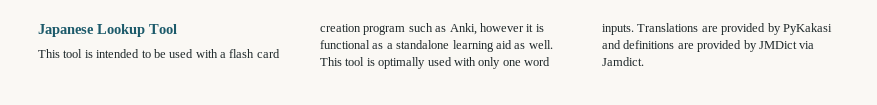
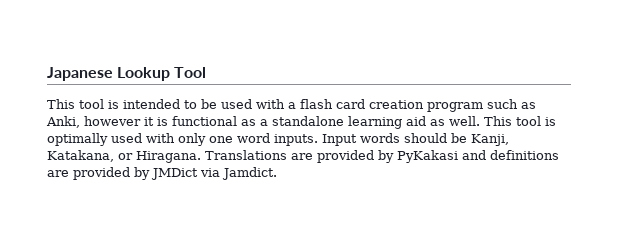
(634, 29) none -> [322,133,509,146] [47,150,201,163] Input words should be Kanji, Katakana, or Hiragana.

